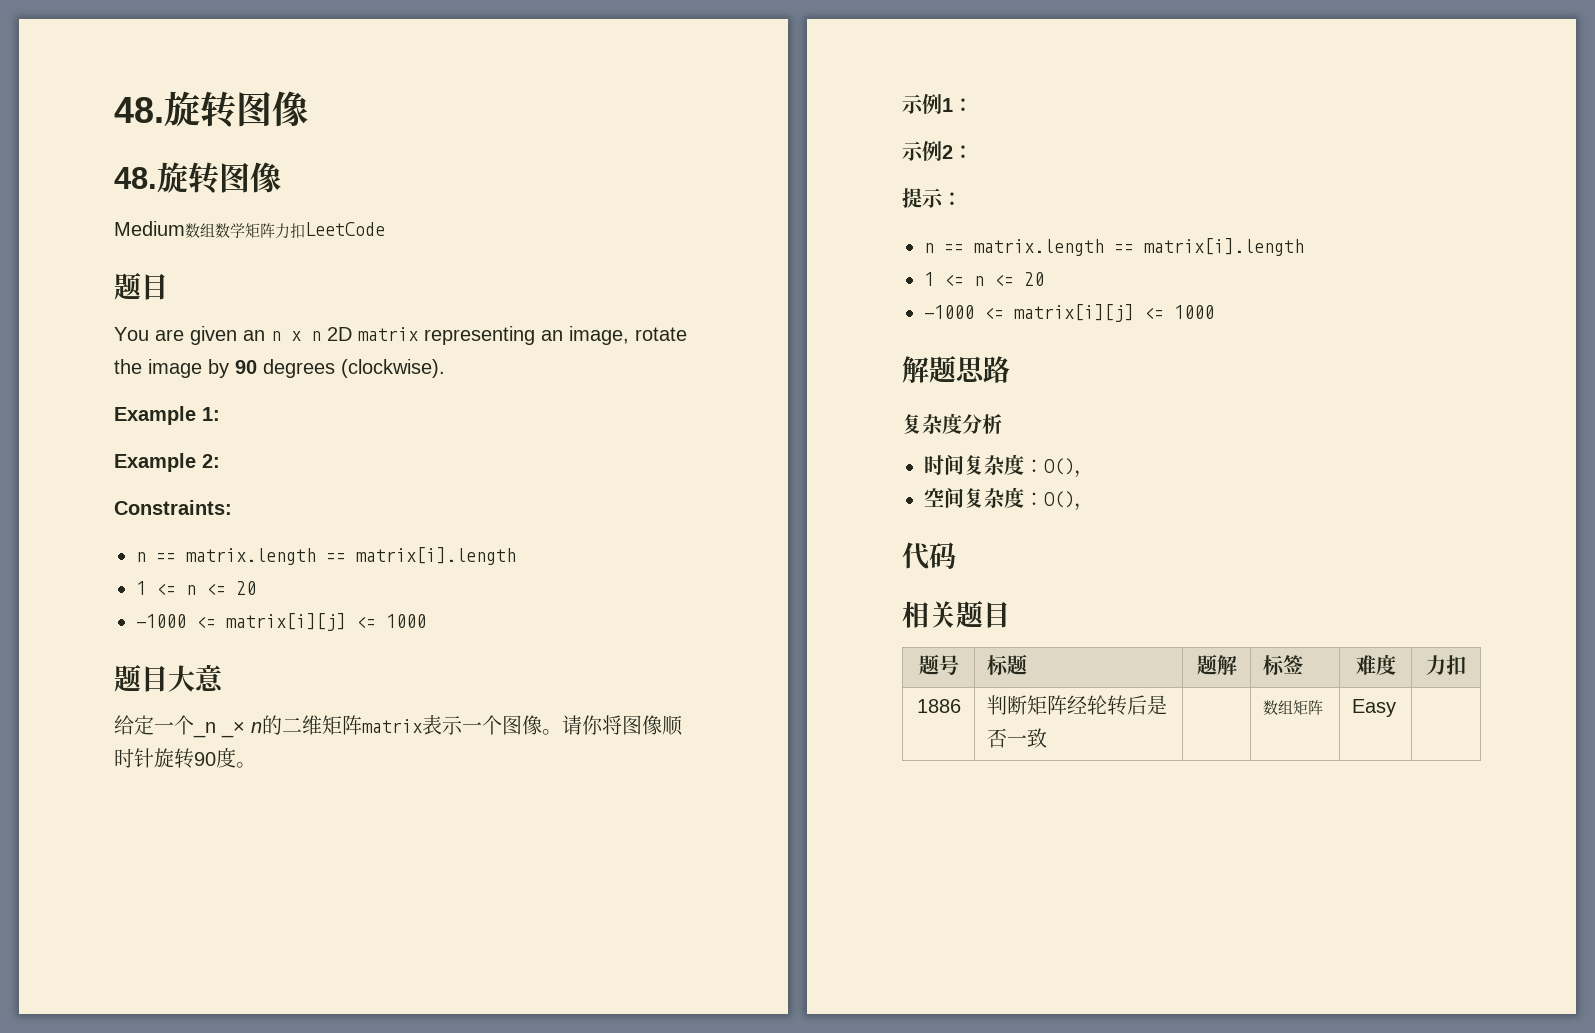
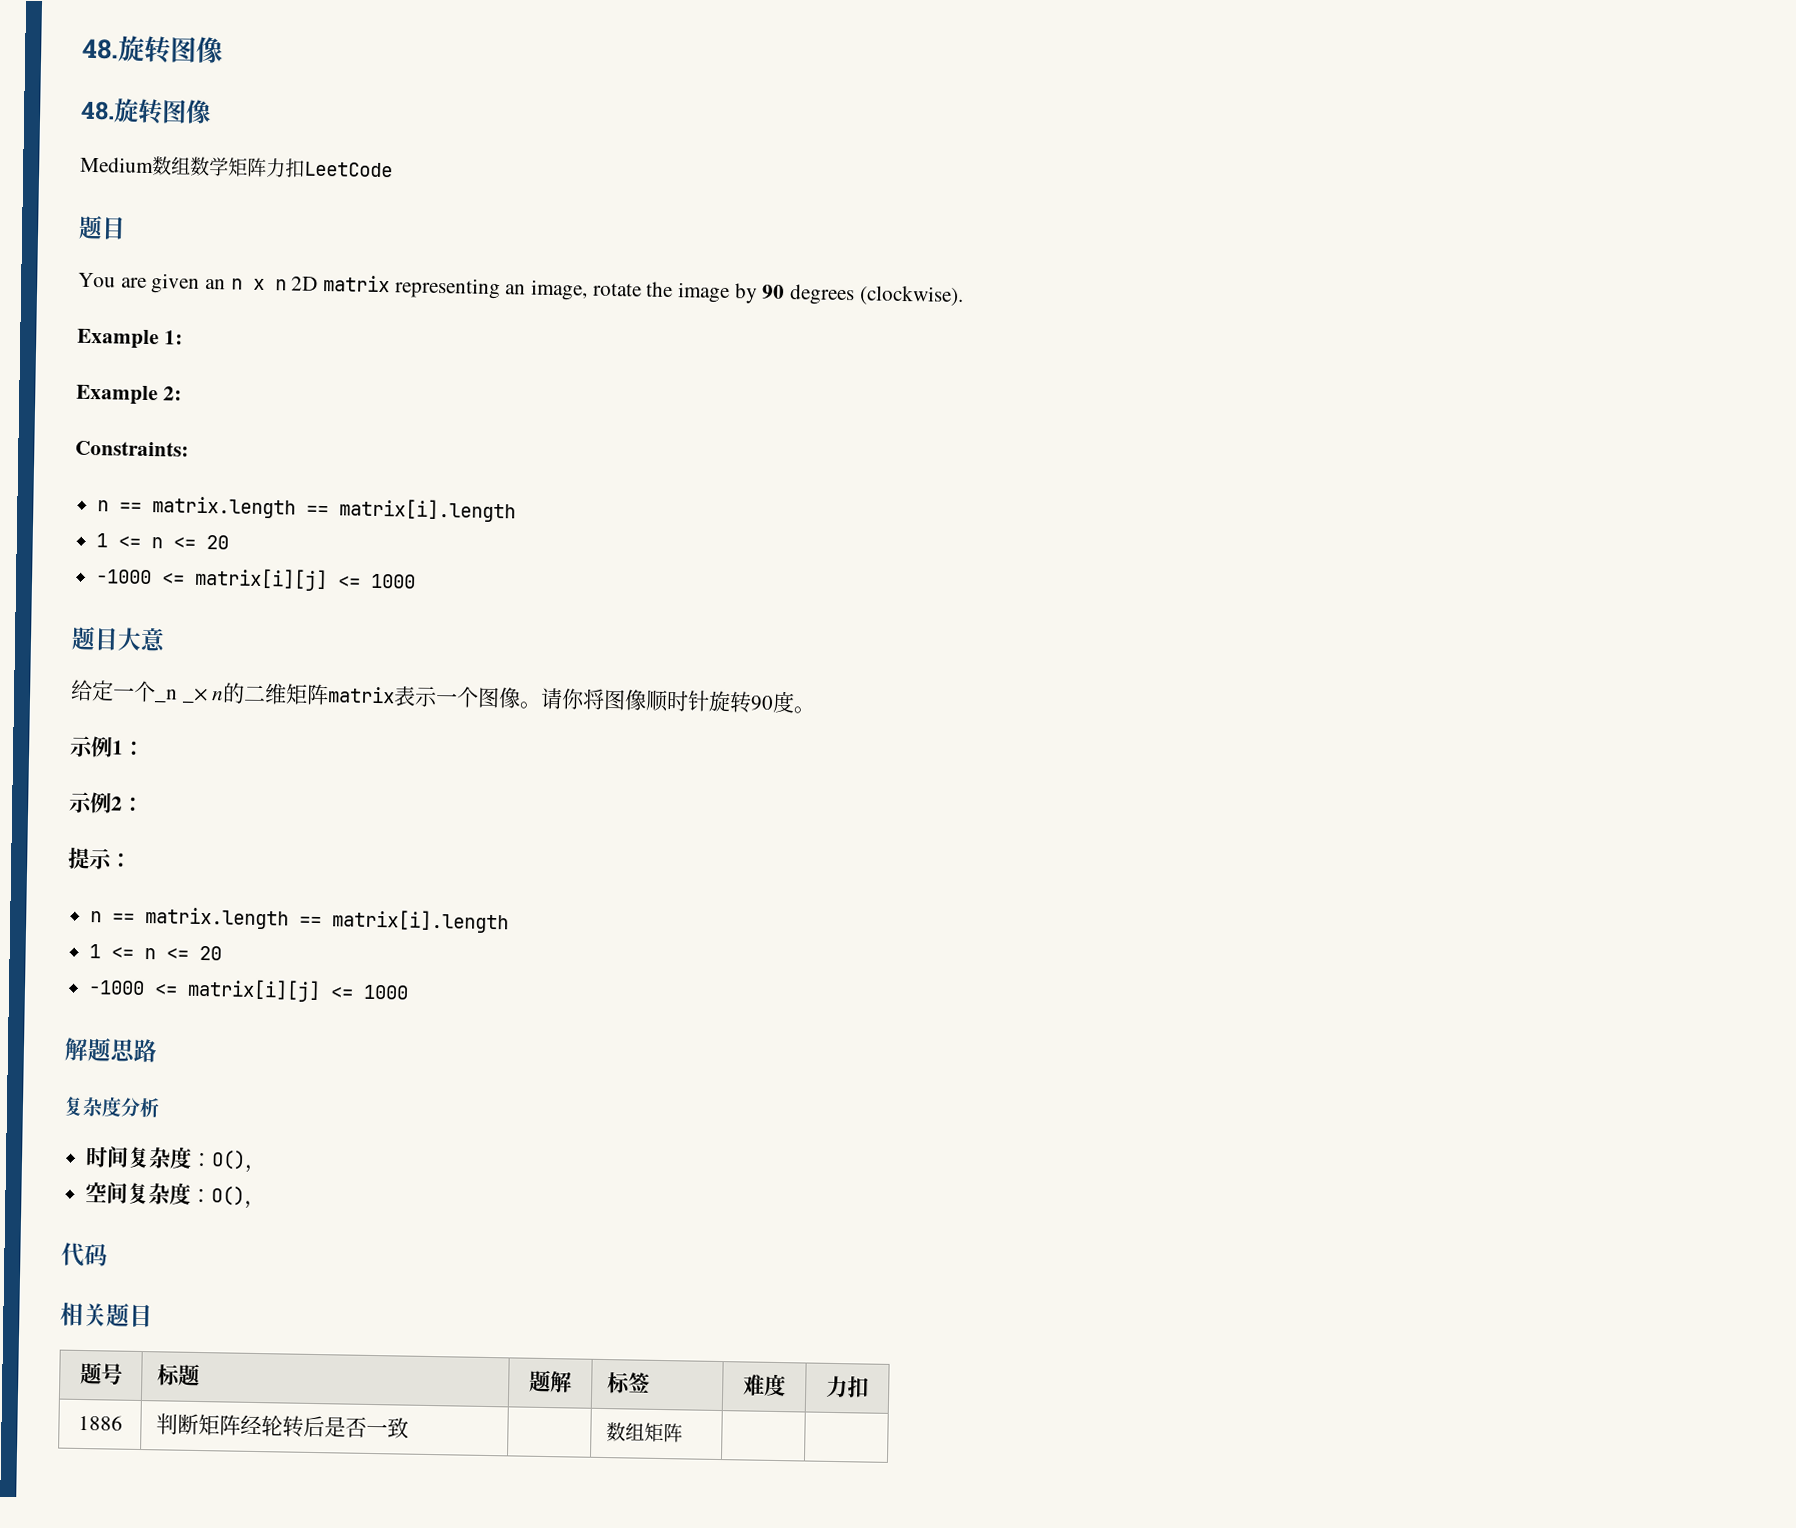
[1352,699,1397,717] Easy -> (684, 1433) none

